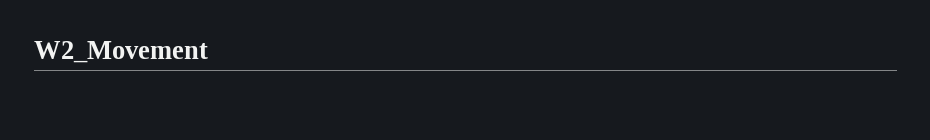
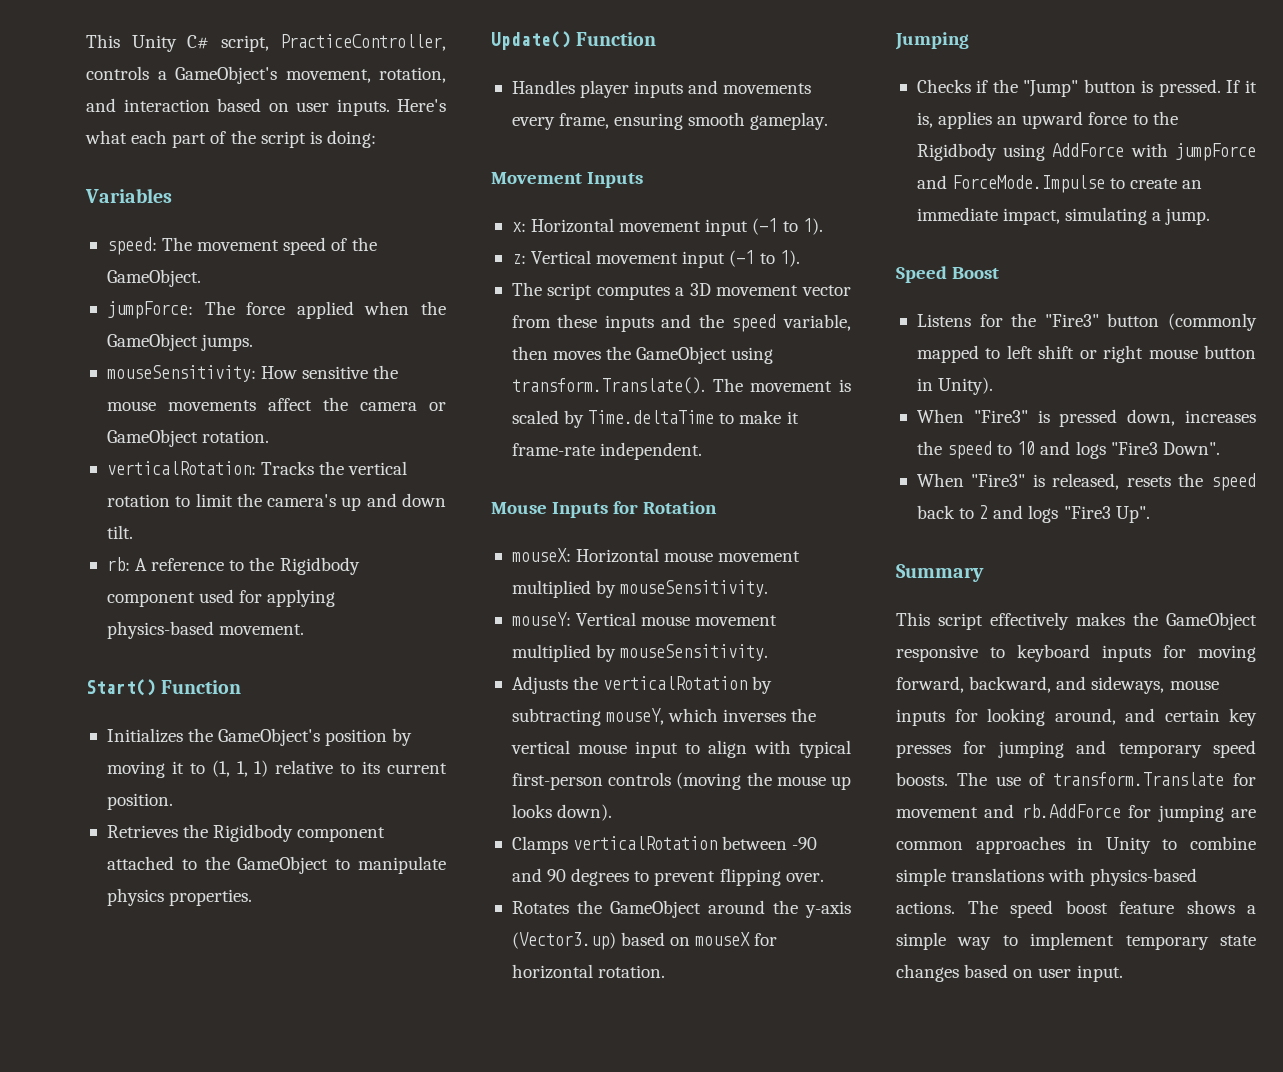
[34,41,208,63] W2_Movement -> [86,34,446,52] [86,66,446,84] [86,98,446,116] [85,130,376,148] [85,188,172,203] [106,237,377,255] [106,269,201,287] [106,301,446,319] [106,333,254,351] [106,365,399,382] [106,397,446,411] [106,429,270,447] [106,461,408,475] [106,493,447,511] [106,525,133,539] [106,557,360,575] [106,589,336,607] [106,621,305,639] [86,679,242,696] [106,728,413,746] [106,760,447,778] [106,793,173,810] [106,824,386,842] [106,856,447,874] [106,888,253,906] [491,31,657,50] [511,80,812,98] [511,112,829,130] [491,172,644,188] [511,218,823,236] [511,250,800,268] [511,282,851,300] [511,314,851,332] [511,346,774,364] [511,377,851,394] [511,410,799,428] [511,442,703,460] [491,501,718,518] [511,548,801,563] [511,580,769,598] [511,612,778,626] [511,644,769,662] [511,676,773,694] [511,708,817,726] [510,740,851,758] [511,772,851,790] [511,804,613,821] [511,836,818,854] [511,868,824,886] [511,900,851,918] [511,932,778,950] [511,964,666,979] [895,32,969,50] [916,79,1257,97] [916,111,1178,129] [916,143,1256,161] [916,175,1203,193] [916,207,1211,225] [896,266,1000,283] [916,313,1257,331] [916,345,1256,363] [916,377,994,395] [916,409,1256,427] [916,441,1220,459] [916,473,1256,491] [916,505,1150,523] [896,564,984,582] [896,612,1257,630] [896,644,1256,662] [896,676,1219,694] [896,708,1257,726] [896,740,1256,758] [896,772,1256,786] [896,804,1256,822] [896,836,1256,854] [896,868,1198,886] [896,900,1256,918] [896,932,1256,950] [896,964,1123,982] This Unity C# script, PracticeController, controls a GameObject's movement, rotation, and interaction based on user inputs. Here's what each part of the script is doing: // Variables // speed: The movement speed of the GameObject. // jumpForce: The force applied when the GameObject jumps. // mouseSensitivity: How sensitive the mouse movements affect the camera or GameObject rotation. // verticalRotation: Tracks the vertical rotation to limit the camera's up and down tilt. // rb: A reference to the Rigidbody component used for applying physics-based movement. // Start() Function // Initializes the GameObject's position by moving it to (1, 1, 1) relative to its current position. // Retrieves the Rigidbody component attached to the GameObject to manipulate physics properties. // Update() Function // Handles player inputs and movements every frame, ensuring smooth gameplay. // Movement Inputs // x: Horizontal movement input (-1 to 1). // z: Vertical movement input (-1 to 1). // The script computes a 3D movement vector from these inputs and the speed variable, then moves the GameObject using transform.Translate(). The movement is scaled by Time.deltaTime to make it frame-rate independent. // Mouse Inputs for Rotation // mouseX: Horizontal mouse movement multiplied by mouseSensitivity. // mouseY: Vertical mouse movement multiplied by mouseSensitivity. // Adjusts the verticalRotation by subtracting mouseY, which inverses the vertical mouse input to align with typical first-person controls (moving the mouse up looks down). // Clamps verticalRotation between -90 and 90 degrees to prevent flipping over. // Rotates the GameObject around the y-axis (Vector3.up) based on mouseX for horizontal rotation. // Jumping // Checks if the "Jump" button is pressed. If it is, applies an upward force to the Rigidbody using AddForce with jumpForce and ForceMode.Impulse to create an immediate impact, simulating a jump. // Speed Boost // Listens for the "Fire3" button (commonly mapped to left shift or right mouse button in Unity). // When "Fire3" is pressed down, increases the speed to 10 and logs "Fire3 Down". // When "Fire3" is released, resets the speed back to 2 and logs "Fire3 Up". // Summary // This script effectively makes the GameObject responsive to keyboard inputs for moving forward, backward, and sideways, mouse inputs for looking around, and certain key presses for jumping and temporary speed boosts. The use of transform.Translate for movement and rb.AddForce for jumping are common approaches in Unity to combine simple translations with physics-based actions. The speed boost feature shows a simple way to implement temporary state changes based on user input.

